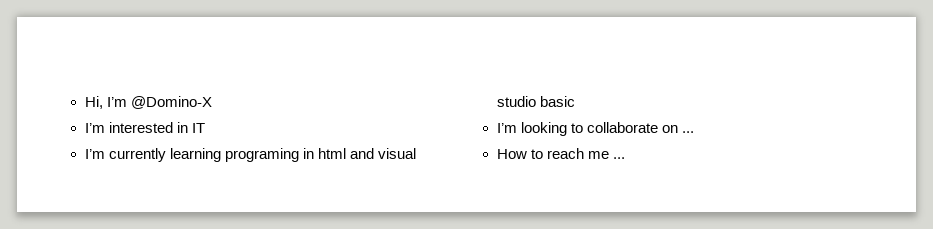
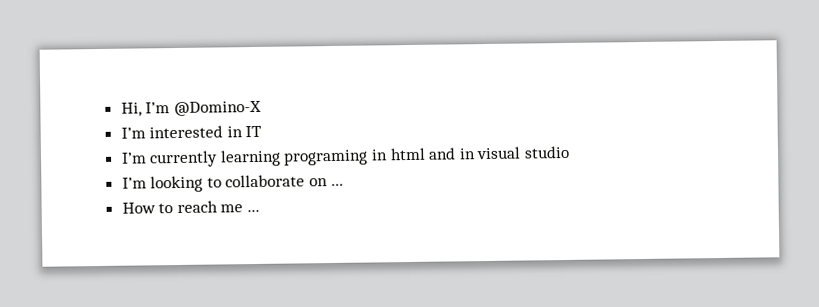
(374, 153) none -> [458,148,476,160] in
[539,96,575,107] basic -> (571, 152) none

